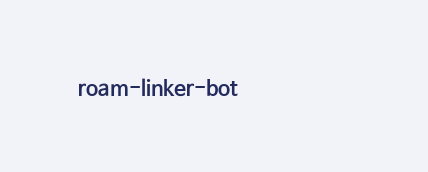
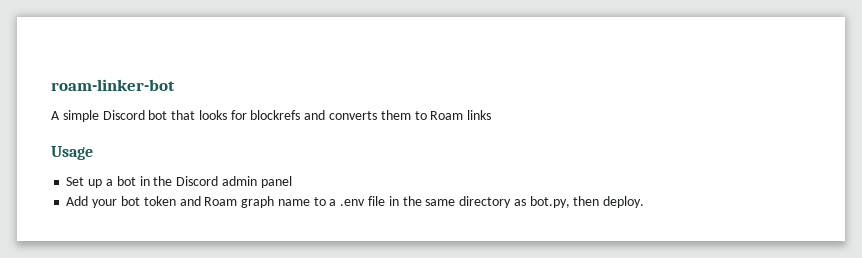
(238, 87) none -> [51,110,492,122] [51,146,93,160] [66,176,292,188] [66,196,645,208] // A simple Discord bot that looks for blockrefs and converts them to Roam links // Usage // Set up a bot in the Discord admin panel // Add your bot token and Roam graph name to a .env file in the same directory as bot.py, then deploy.

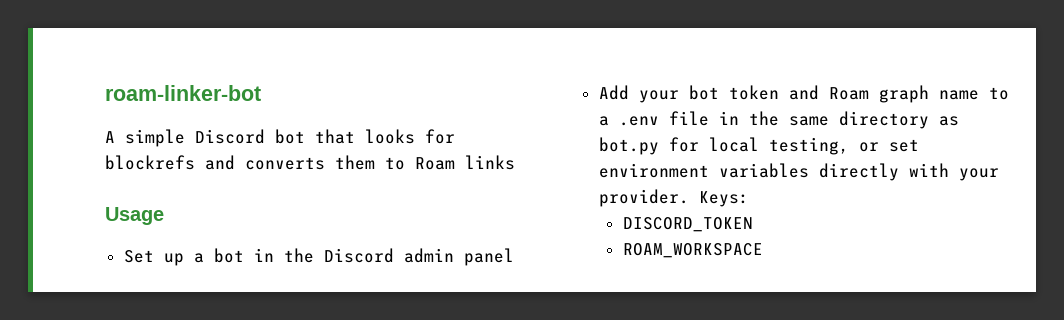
[529,196,645,208] bot.py, then deploy. -> [598,137,919,155] [598,163,999,181] [598,189,749,207] [622,217,753,232] [622,243,763,258] bot.py for local testing, or set environment variables directly with your provider. Keys: // DISCORD_TOKEN // ROAM_WORKSPACE

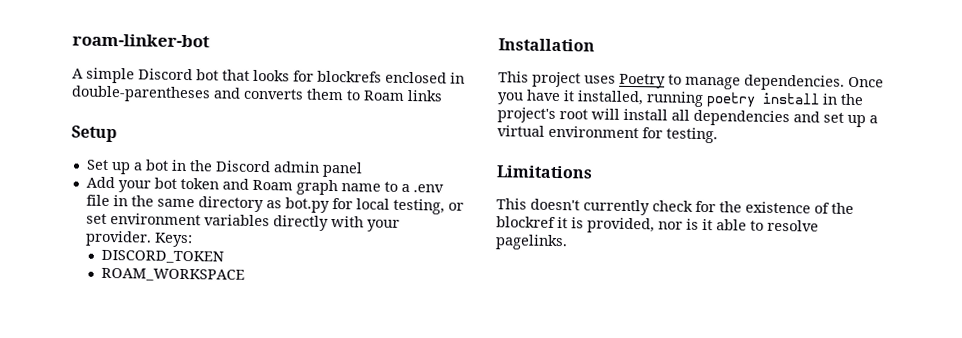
(195, 162) none -> [385,71,465,84] [71,85,211,103] enclosed in double-parentheses
[105,207,164,225] Usage -> [71,125,117,143] Setup
(763, 250) none -> [498,38,595,52] [498,71,884,91] [497,89,864,108] [497,107,878,128] [497,125,718,144] [496,165,593,179] [496,198,854,216] [496,216,819,234] [495,234,568,251] // Installation // This project uses Poetry to manage dependencies. Once you have it installed, running poetry install in the project's root will install all dependencies and set up a virtual environment for testing. // Limitations // This doesn't currently check for the existence of the blockref it is provided, nor is it able to resolve pagelinks.

